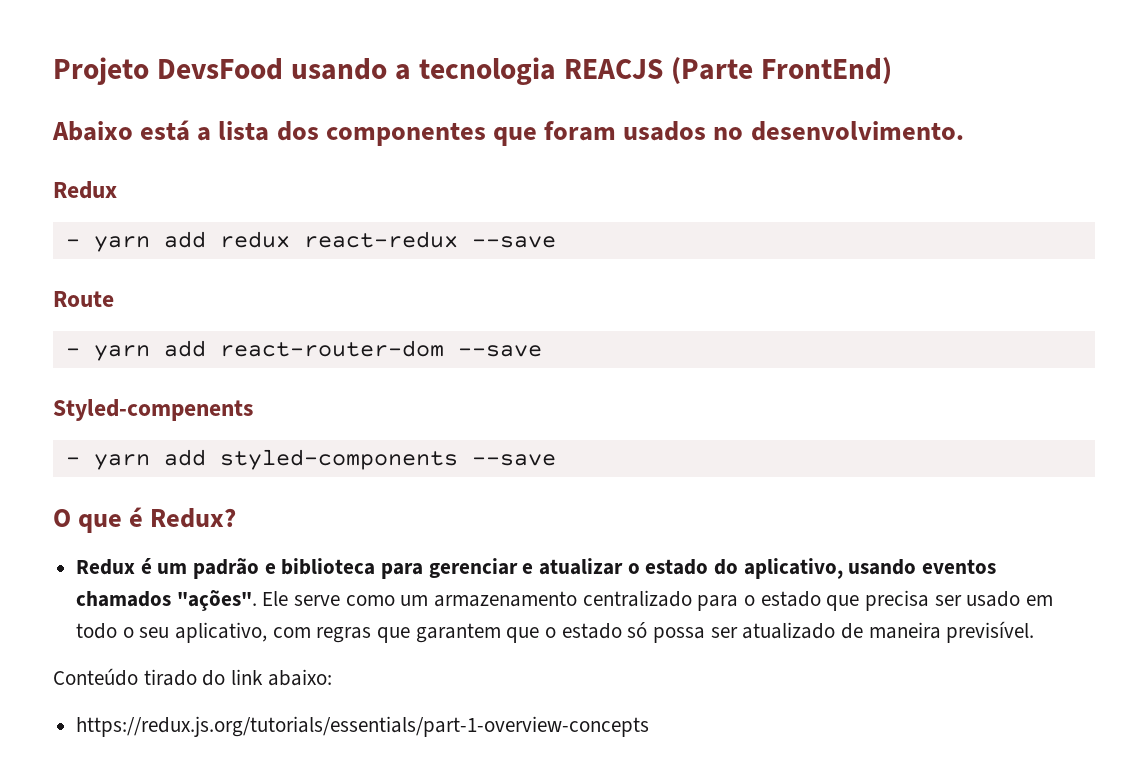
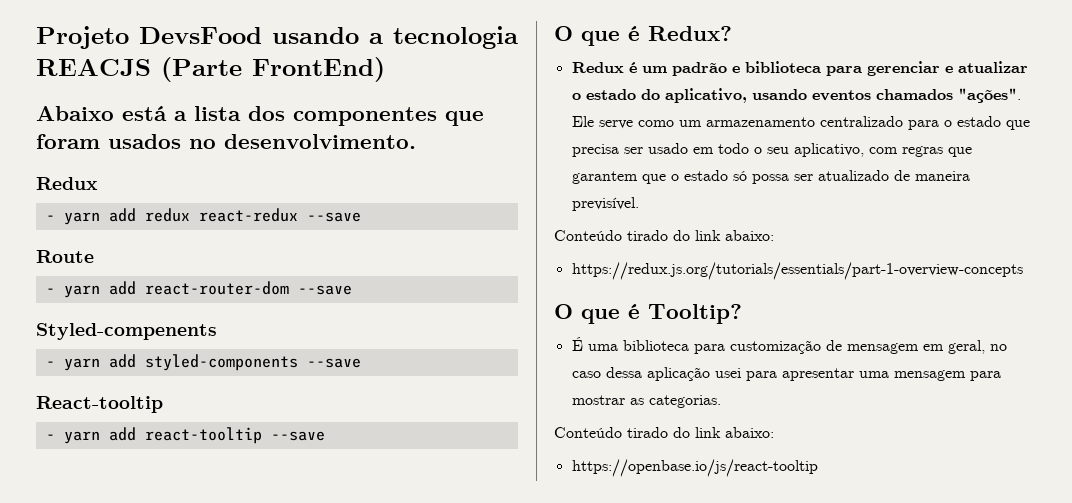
(556, 460) none -> [36,396,163,413] [45,427,325,444] // React-tooltip // - yarn add react-tooltip --save
(650, 726) none -> [554,304,742,324] [571,337,1007,354] [571,367,1001,381] [571,395,721,408] [554,427,774,438] [571,459,818,477] // O que é Tooltip? // É uma biblioteca para customização de mensagem em geral, no caso dessa aplicação usei para apresentar uma mensagem para mostrar as categorias. // Conteúdo tirado do link abaixo: // https://openbase.io/js/react-tooltip

